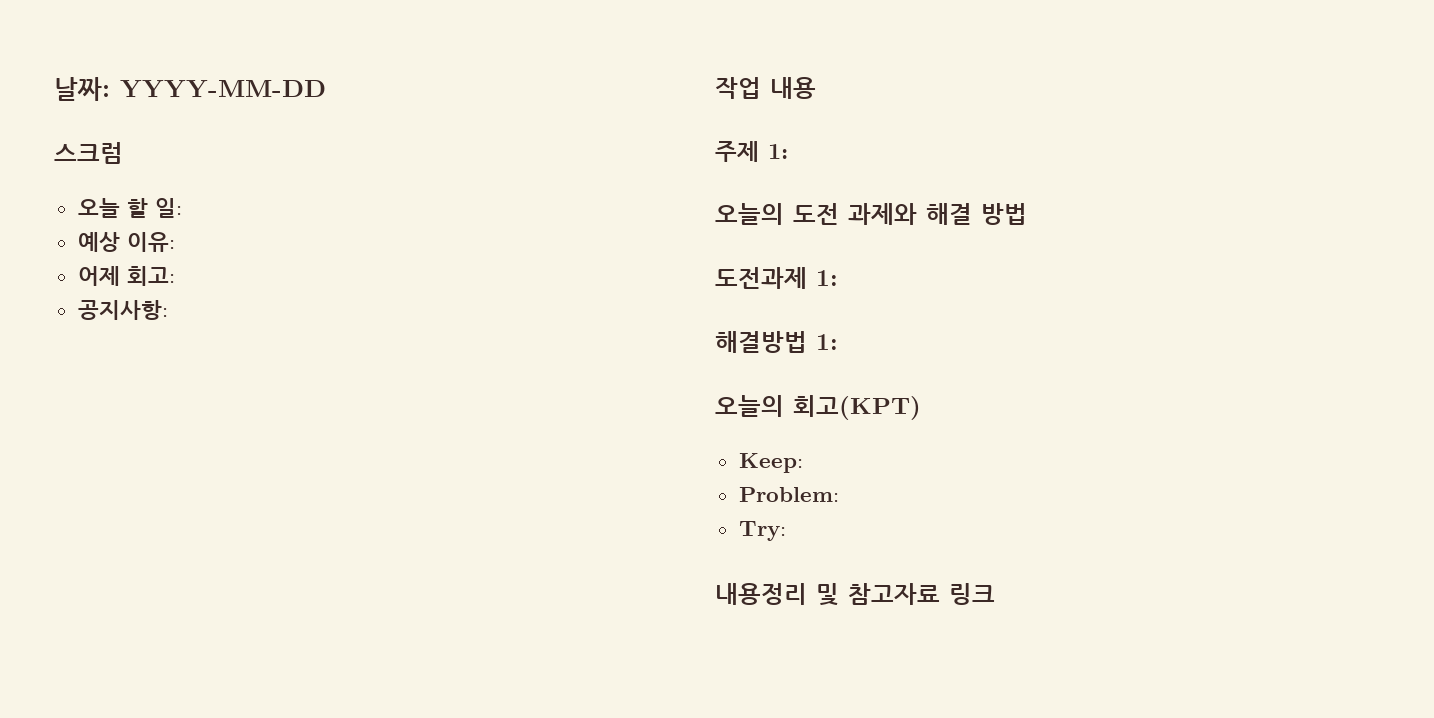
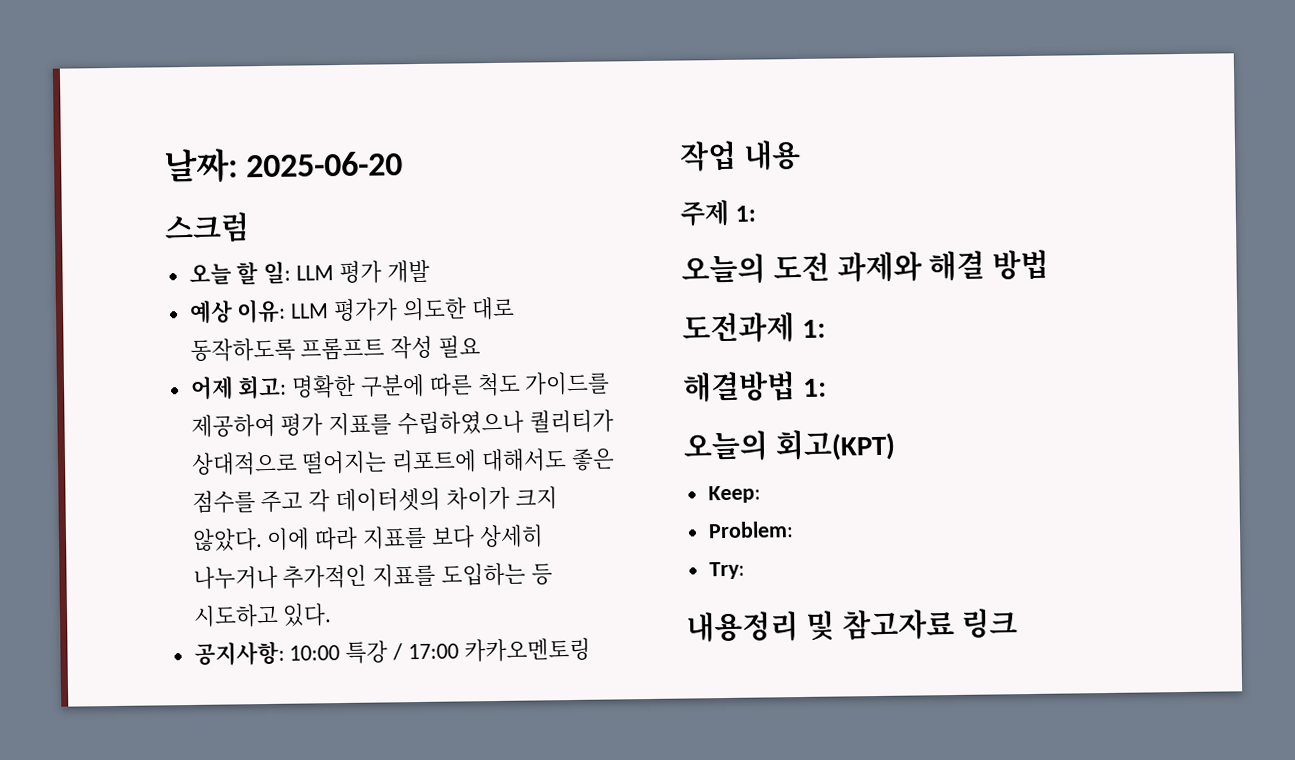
[120,80,326,98] YYYY-MM-DD -> [245,151,404,178] 2025-06-20
(182, 208) none -> [296,259,430,285] LLM 평가 개발
[77,266,175,286] [77,300,168,320] // 어제 회고: // 공지사항: -> [290,296,515,323] [189,335,482,362] [189,371,611,400] [190,409,614,438] [190,448,615,476] [191,486,558,514] [191,524,544,552] [192,562,553,590] [192,603,333,628] [193,637,591,666] LLM 평가가 의도한 대로 동작하도록 프롬프트 작성 필요 // 어제 회고: 명확한 구분에 따른 척도 가이드를 제공하여 평가 지표를 수립하였으나 퀄리티가 상대적으로 떨어지는 리포트에 대해서도 좋은 점수를 주고 각 데이터셋의 차이가 크지 않았다. 이에 따라 지표를 보다 상세히 나누거나 추가적인 지표를 도입하는 등 시도하고 있다. // 공지사항: 10:00 특강 / 17:00 카카오멘토링

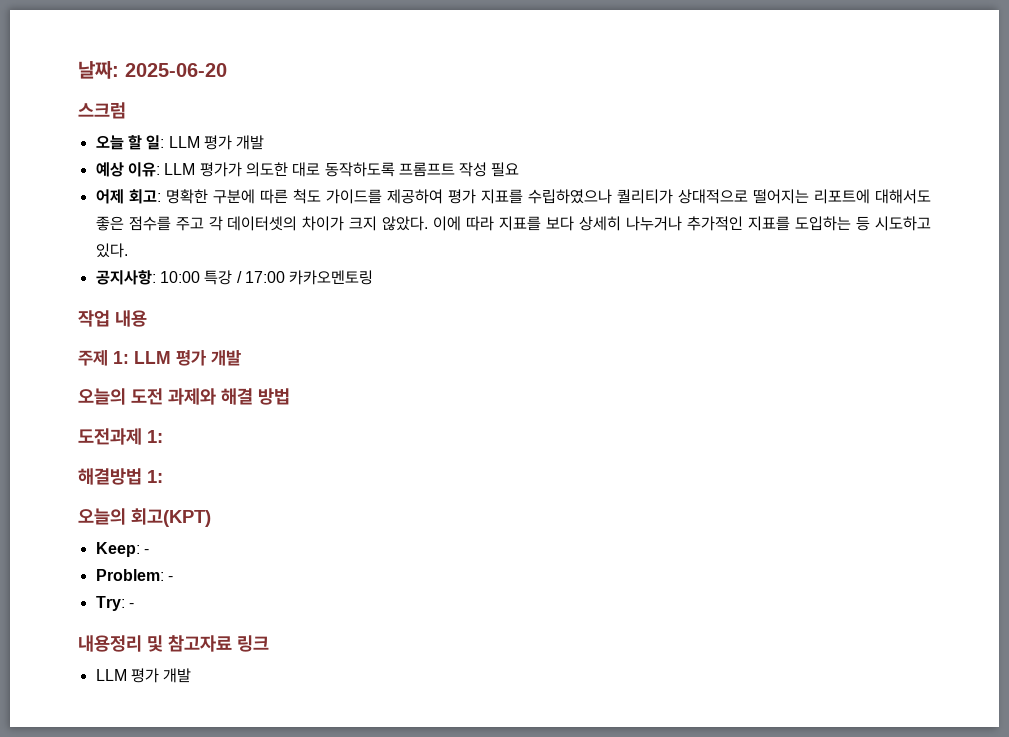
(756, 213) none -> [134,350,241,366] LLM 평가 개발
(761, 494) none -> [143,549,149,554] -
(794, 530) none -> [167,576,173,581] -
(745, 570) none -> [128,603,134,608] -
(1019, 623) none -> [95,668,192,683] // LLM 평가 개발

